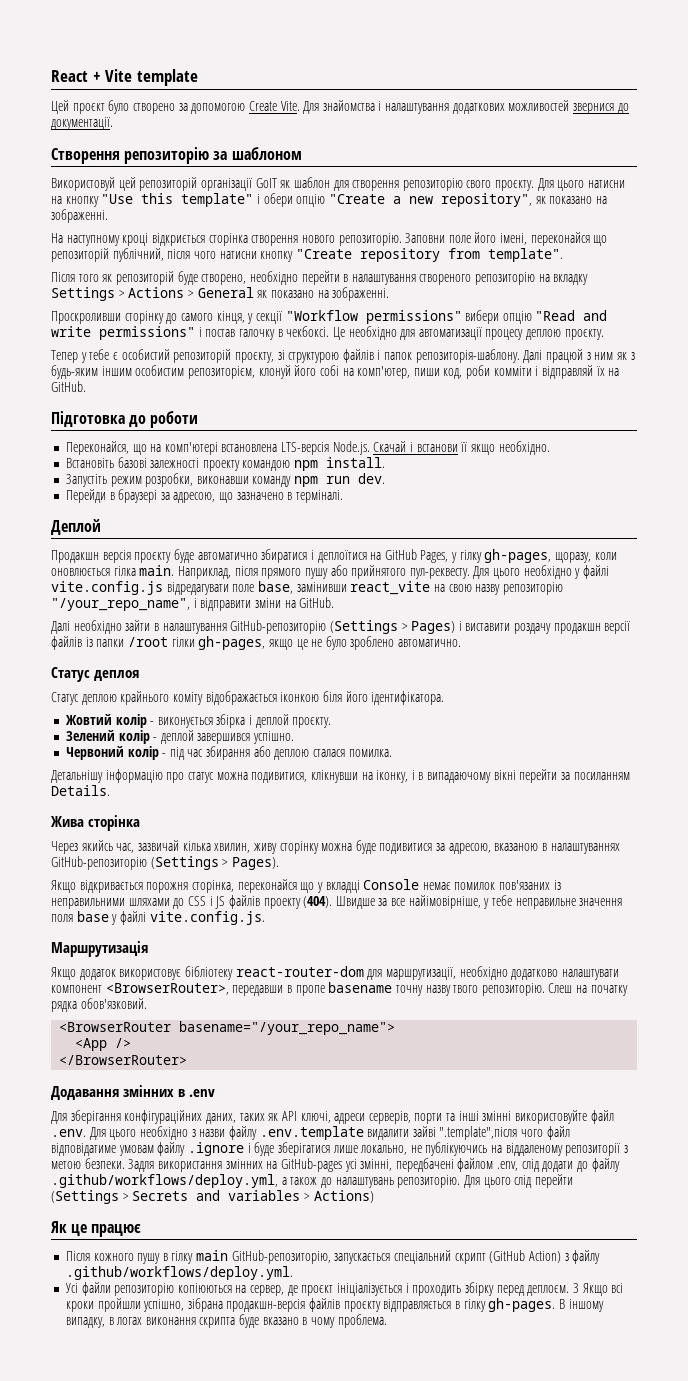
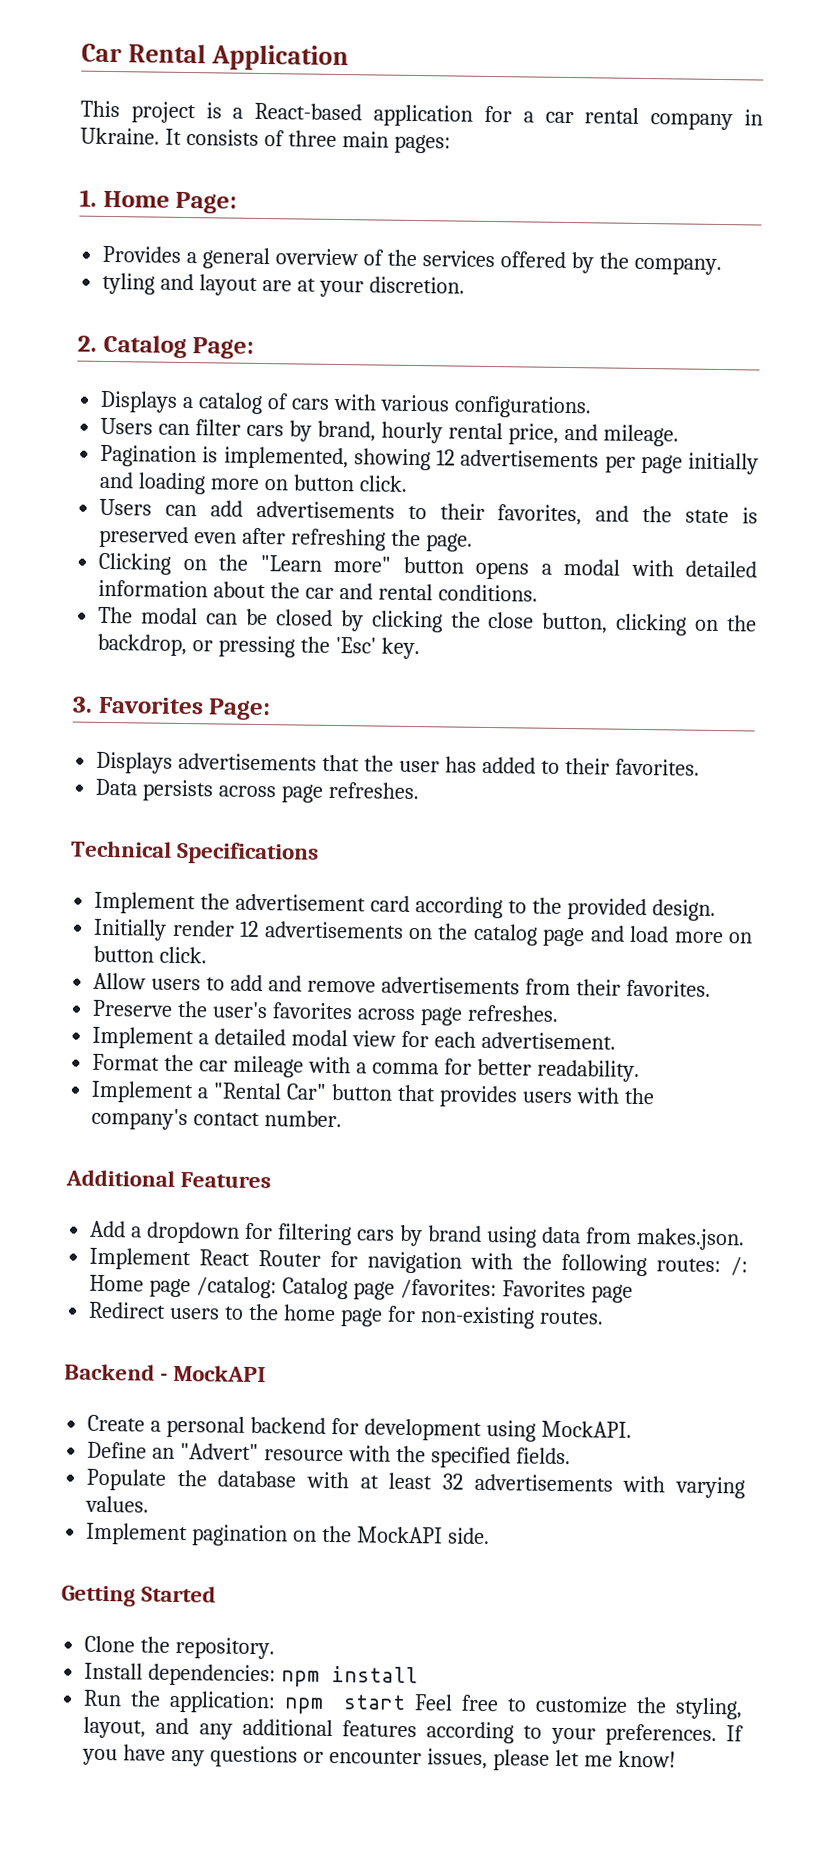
[51,69,198,86] [51,100,629,114] [51,117,113,130] [51,147,302,164] [51,177,626,191] [51,193,607,207] [51,209,108,223] [51,232,608,246] [51,248,563,262] [51,271,589,285] [51,287,390,301] [51,310,608,324] [51,326,604,340] [51,349,635,363] [51,365,620,379] [51,381,86,392] [51,411,199,428] [65,441,550,455] [65,457,386,471] [65,473,386,487] [65,489,344,503] [51,519,101,535] [51,549,617,563] [51,565,610,579] [51,581,563,595] [51,597,335,611] [51,620,631,634] [51,636,462,650] [51,667,139,682] [51,691,445,705] [65,714,332,728] [65,730,295,744] [65,746,392,760] [51,769,630,783] [51,785,110,796] [51,815,140,831] [51,840,620,854] [51,856,279,870] [51,879,561,893] [51,895,623,909] [51,911,265,925] [51,941,148,957] [51,966,619,980] [51,982,628,996] [51,998,147,1012] [59,1021,396,1035] [75,1038,132,1051] [59,1055,188,1065] [51,1085,215,1100] [51,1110,614,1124] [51,1126,570,1140] [51,1142,629,1156] [51,1158,620,1172] [51,1174,573,1188] [51,1190,374,1204] [51,1221,142,1237] [65,1250,601,1264] [65,1266,293,1280] [65,1282,624,1296] [65,1298,604,1312] [65,1314,387,1328] React + Vite template // Цей проєкт було створено за допомогою Create Vite. Для знайомства і налаштування додаткових можливостей звернися до документації. // Створення репозиторію за шаблоном // Використовуй цей репозиторій організації GoIT як шаблон для створення репозиторію свого проєкту. Для цього натисни на кнопку "Use this template" і обери опцію "Create a new repository", як показано на зображенні. // На наступному кроці відкриється сторінка створення нового репозиторію. Заповни поле його імені, переконайся що репозиторій публічний, після чого натисни кнопку "Create repository from template". // Після того як репозиторій буде створено, необхідно перейти в налаштування створеного репозиторію на вкладку Settings > Actions > General як показано на зображенні. // Проскроливши сторінку до самого кінця, у секції "Workflow permissions" вибери опцію "Read and write permissions" і постав галочку в чекбоксі. Це необхідно для автоматизації процесу деплою проєкту. // Тепер у тебе є особистий репозиторій проєкту, зі структурою файлів і папок репозиторія-шаблону. Далі працюй з ним як з будь-яким іншим особистим репозиторієм, клонуй його собі на комп'ютер, пиши код, роби комміти і відправляй їх на GitHub. // Підготовка до роботи // Переконайся, що на комп'ютері встановлена LTS-версія Node.js. Скачай і встанови її якщо необхідно. // Встановіть базові залежності проекту командою npm install. // Запустіть режим розробки, виконавши команду npm run dev. // Перейди в браузері за адресою, що зазначено в терміналі. // Деплой // Продакшн версія проєкту буде автоматично збиратися і деплоїтися на GitHub Pages, у гілку gh-pages, щоразу, коли оновлюється гілка main. Наприклад, після прямого пушу або прийнятого пул-реквесту. Для цього необхідно у файлі vite.config.js відредагувати поле base, замінивши react_vite на свою назву репозиторію "/your_repo_name", і відправити зміни на GitHub. // Далі необхідно зайти в налаштування GitHub-репозиторію (Settings > Pages) і виставити роздачу продакшн версії файлів із папки /root гілки gh-pages, якщо це не було зроблено автоматично. // Статус деплоя // Статус деплою крайнього коміту відображається іконкою біля його ідентифікатора. // Жовтий колір - виконується збірка і деплой проєкту. // Зелений колір - деплой завершився успішно. // Червоний колір - під час збирання або деплою сталася помилка. // Детальнішу інформацію про статус можна подивитися, клікнувши на іконку, і в випадаючому вікні перейти за посиланням Details. // Жива сторінка // Через якийсь час, зазвичай кілька хвилин, живу сторінку можна буде подивитися за адресою, вказаною в налаштуваннях GitHub-репозиторію (Settings > Pages). // Якщо відкривається порожня сторінка, переконайся що у вкладці Console немає помилок пов'язаних із неправильними шляхами до CSS і JS файлів проекту (404). Швидше за все найімовірніше, у тебе неправильне значення поля base у файлі vite.config.js. // Маршрутизація // Якщо додаток використовує бібліотеку react-router-dom для маршрутизації, необхідно додатково налаштувати компонент <BrowserRouter>, передавши в пропе basename точну назву твого репозиторію. Слеш на початку рядка обов'язковий. // <BrowserRouter basename="/your_repo_name"> // <App /> // </BrowserRouter> // Додавання змінних в .env // Для зберігання конфігураційних даних, таких як API ключі, адреси серверів, порти та інші змінні використовуйте файл .env. Для цього необхідно з назви файлу .env.template видалити зайві ".template",після чого файл відповідатиме умовам файлу .ignore і буде зберігатися лише локально, не публікуючись на віддаленому репозиторії з метою безпеки. Задля використання змінних на GitHub-pages усі змінні, передбачені файлом .env, слід додати до файлу .github/workflows/deploy.yml, а також до налаштувань репозиторію. Для цього слід перейти (Settings > Secrets and variables > Actions) // Як це працює // Після кожного пушу в гілку main GitHub-репозиторію, запускається спеціальний скрипт (GitHub Action) з файлу .github/workflows/deploy.yml. // Усі файли репозиторію копіюються на сервер, де проєкт ініціалізується і проходить збірку перед деплоєм. 3 Якщо всі кроки пройшли успішно, зібрана продакшн-версія файлів проєкту відправляється в гілку gh-pages. В іншому випадку, в логах виконання скрипта буде вказано в чому проблема. -> [81,43,349,72] [80,100,763,131] [80,127,451,154] [79,189,238,214] [102,245,722,276] [102,272,465,298] [77,334,255,359] [100,390,592,419] [100,417,679,447] [100,444,760,475] [99,471,408,495] [99,498,758,526] [99,525,473,552] [98,552,758,580] [98,579,538,602] [98,606,757,636] [97,633,420,660] [72,696,272,721] [96,751,700,776] [95,778,419,803] [71,840,320,865] [94,891,716,921] [93,918,753,947] [93,945,208,964] [93,972,711,997] [92,999,559,1026] [92,1026,616,1050] [92,1053,640,1082] [91,1080,655,1108] [91,1107,343,1131] [65,1169,272,1189] [90,1220,745,1251] [89,1247,748,1277] [89,1274,633,1303] [88,1301,604,1329] [64,1363,267,1383] [87,1414,632,1442] [87,1441,571,1469] [86,1468,745,1499] [85,1495,150,1513] [86,1522,490,1547] [61,1585,217,1607] [84,1635,276,1660] [84,1662,419,1687] [83,1689,743,1720] [83,1716,744,1747] [82,1744,676,1771] Car Rental Application // This project is a React-based application for a car rental company in Ukraine. It consists of three main pages: // 1. Home Page: // Provides a general overview of the services offered by the company. // tyling and layout are at your discretion. // 2. Catalog Page: // Displays a catalog of cars with various configurations. // Users can filter cars by brand, hourly rental price, and mileage. // Pagination is implemented, showing 12 advertisements per page initially and loading more on button click. // Users can add advertisements to their favorites, and the state is preserved even after refreshing the page. // Clicking on the "Learn more" button opens a modal with detailed information about the car and rental conditions. // The modal can be closed by clicking the close button, clicking on the backdrop, or pressing the 'Esc' key. // 3. Favorites Page: // Displays advertisements that the user has added to their favorites. // Data persists across page refreshes. // Technical Specifications // Implement the advertisement card according to the provided design. // Initially render 12 advertisements on the catalog page and load more on button click. // Allow users to add and remove advertisements from their favorites. // Preserve the user's favorites across page refreshes. // Implement a detailed modal view for each advertisement. // Format the car mileage with a comma for better readability. // Implement a "Rental Car" button that provides users with the company's contact number. // Additional Features // Add a dropdown for filtering cars by brand using data from makes.json. // Implement React Router for navigation with the following routes: /: Home page /catalog: Catalog page /favorites: Favorites page // Redirect users to the home page for non-existing routes. // Backend - MockAPI // Create a personal backend for development using MockAPI. // Define an "Advert" resource with the specified fields. // Populate the database with at least 32 advertisements with varying values. // Implement pagination on the MockAPI side. // Getting Started // Clone the repository. // Install dependencies: npm install // Run the application: npm start Feel free to customize the styling, layout, and any additional features according to your preferences. If you have any questions or encounter issues, please let me know!

